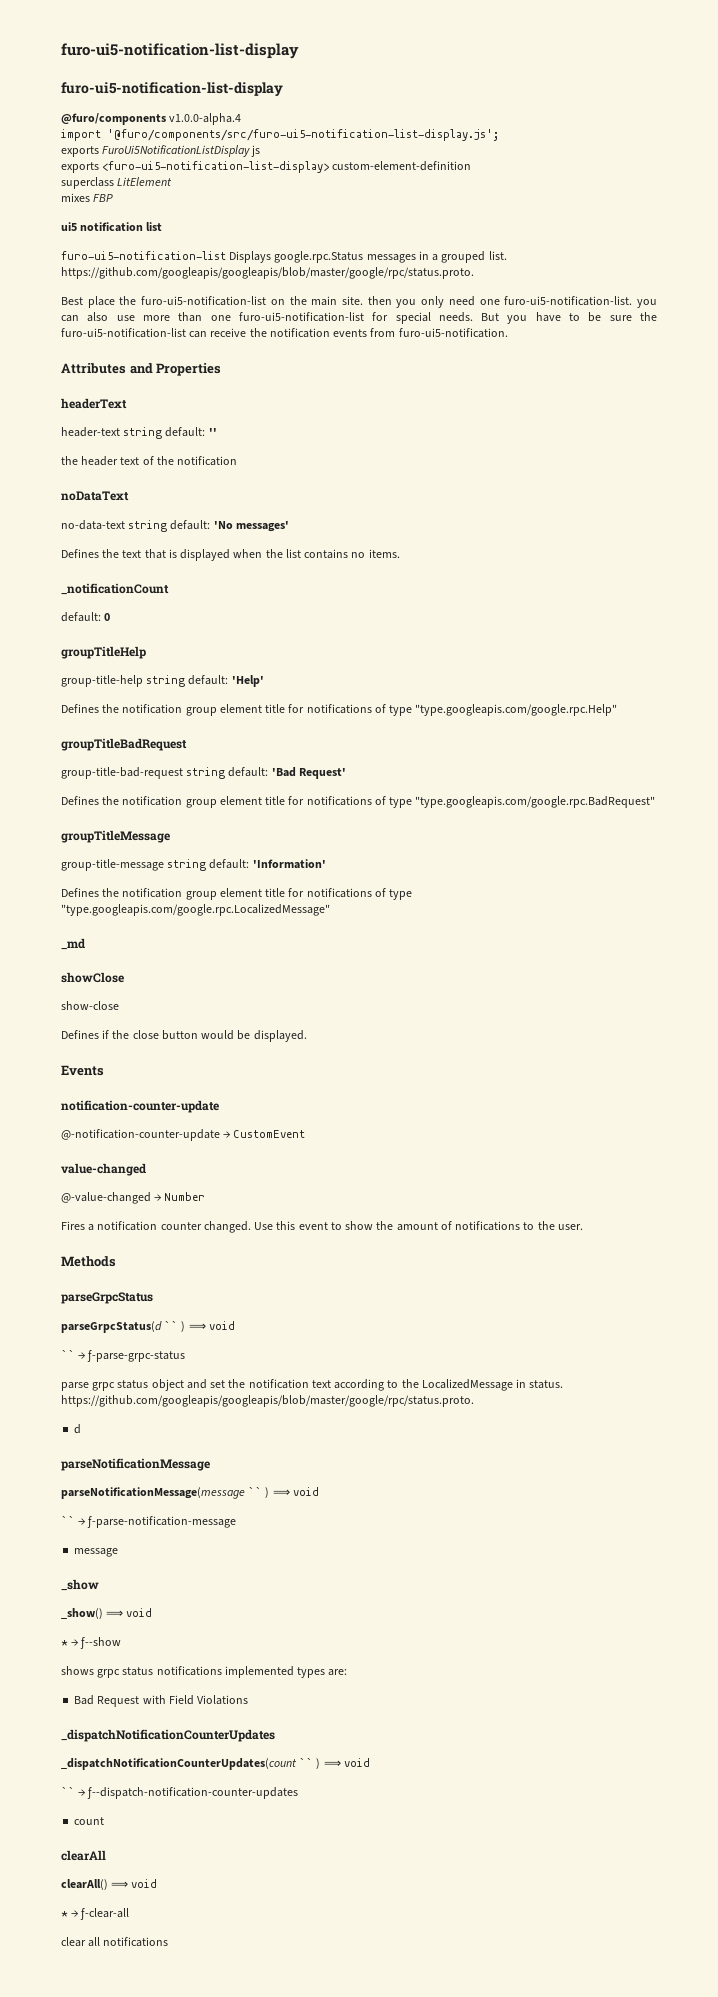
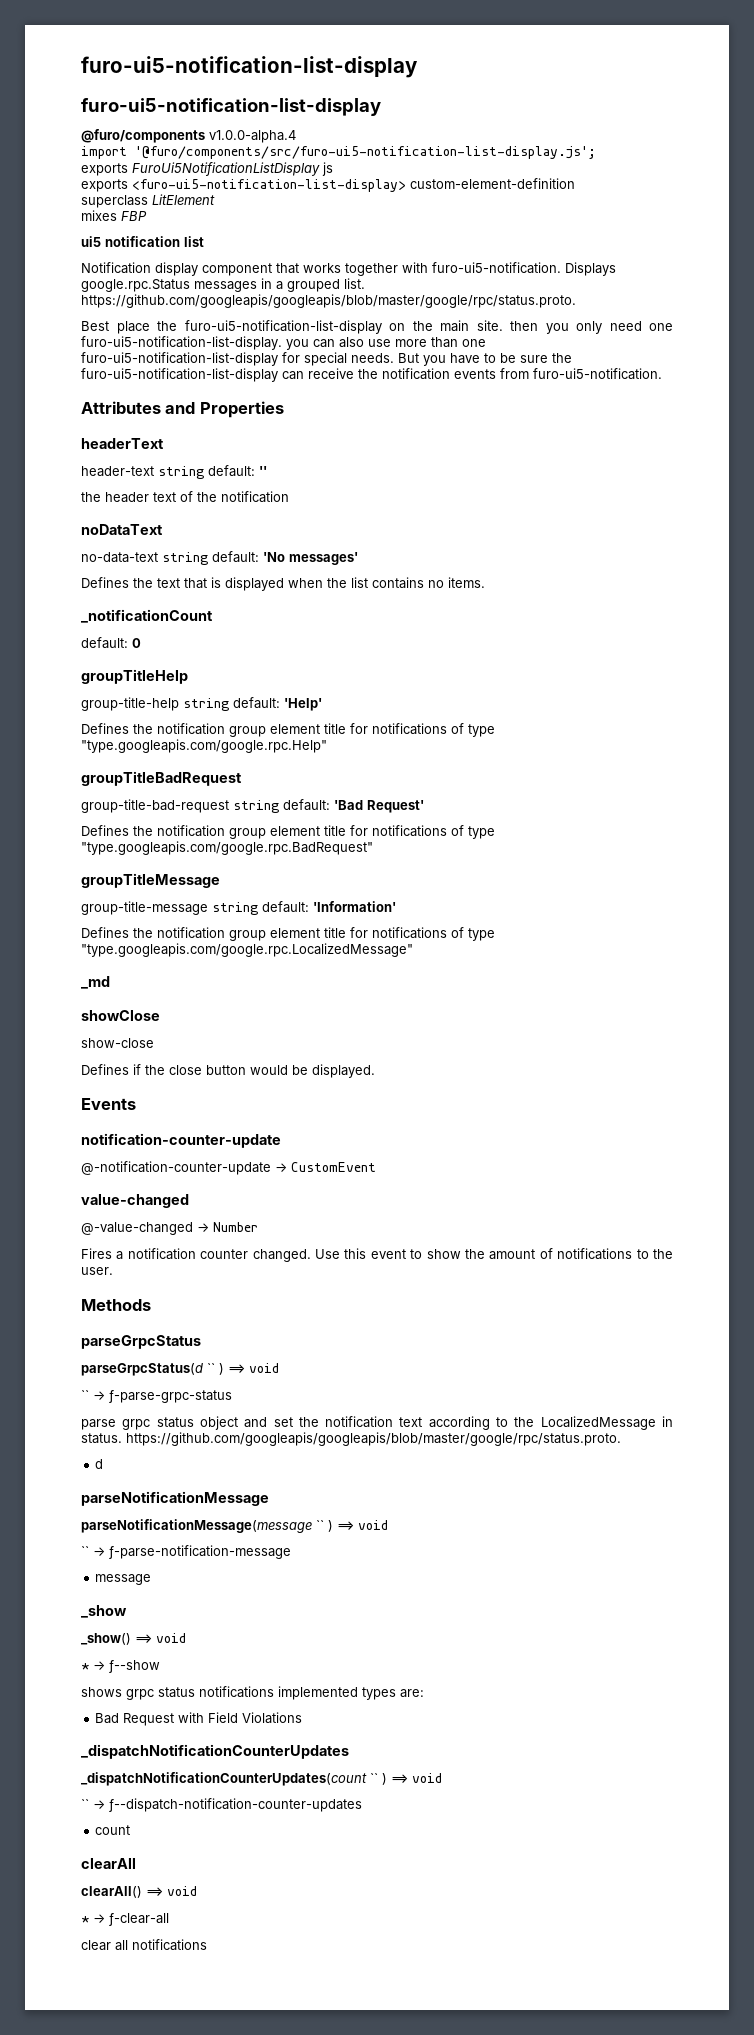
[61,251,226,260] furo-ui5-notification-list -> [81,262,561,276] Notification display component that works together with furo-ui5-notification.
[141,296,267,306] furo-ui5-notification-list -> [184,320,382,334] furo-ui5-notification-list-display
[504,296,633,306] furo-ui5-notification-list. -> [81,336,282,350] furo-ui5-notification-list-display.
[238,312,364,322] furo-ui5-notification-list -> [81,352,278,366] furo-ui5-notification-list-display
[61,328,186,338] furo-ui5-notification-list -> [81,368,278,382] furo-ui5-notification-list-display

